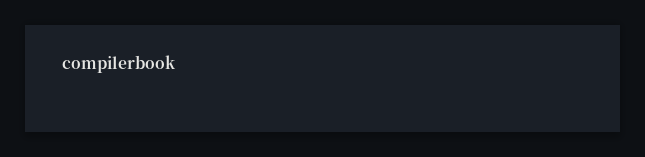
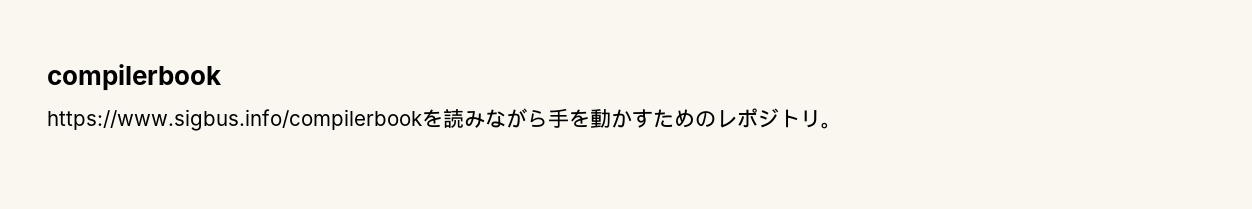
(176, 64) none -> [47,108,842,131] // https://www.sigbus.info/compilerbookを読みながら手を動かすためのレポジトリ。

